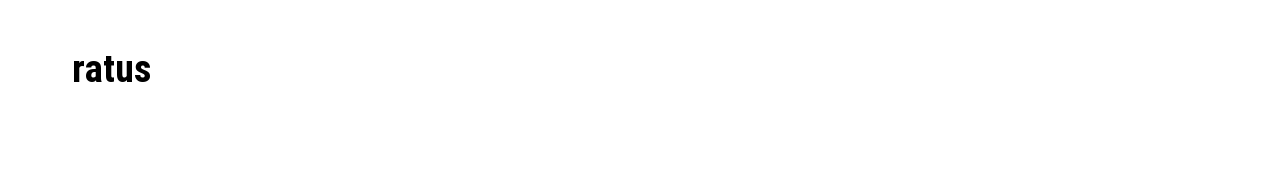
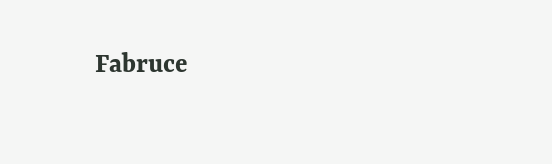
[72,56,151,82] ratus -> [95,52,188,72] Fabruce

